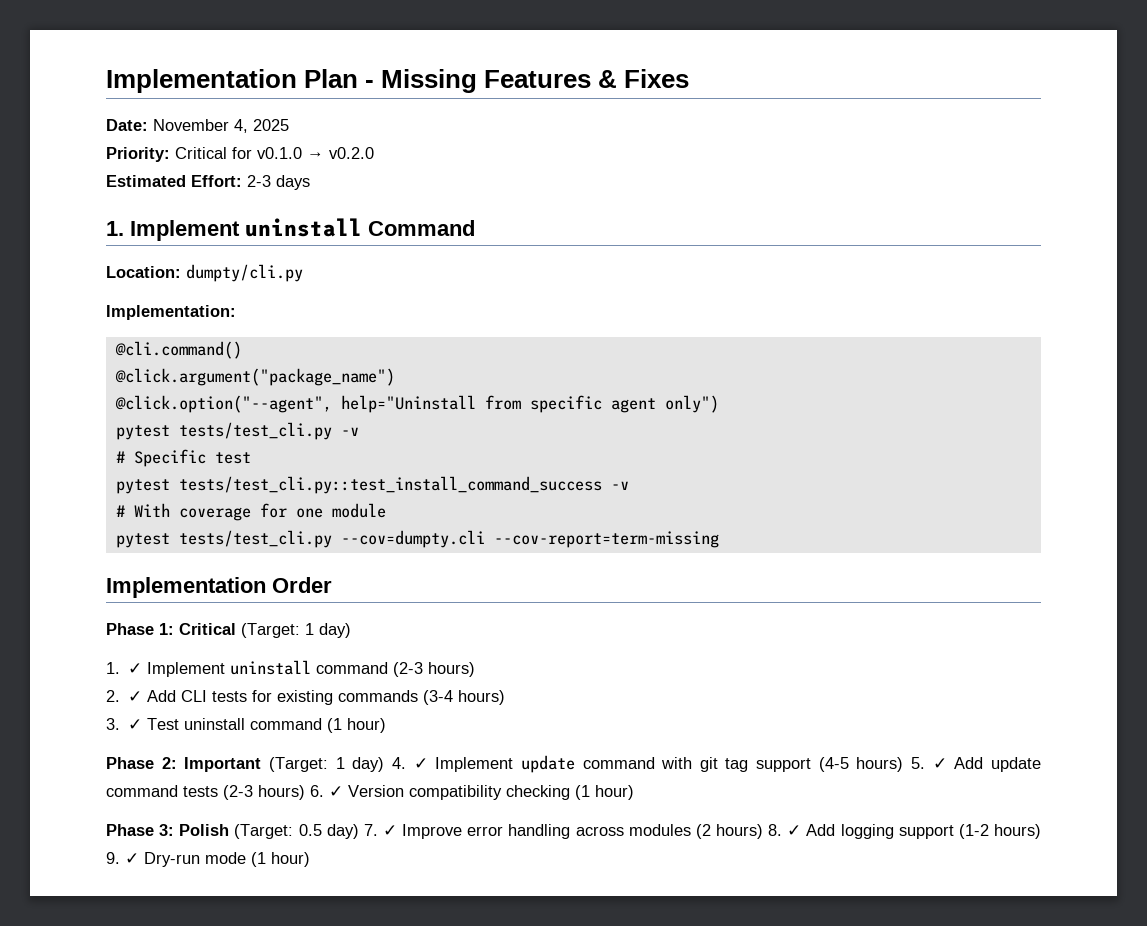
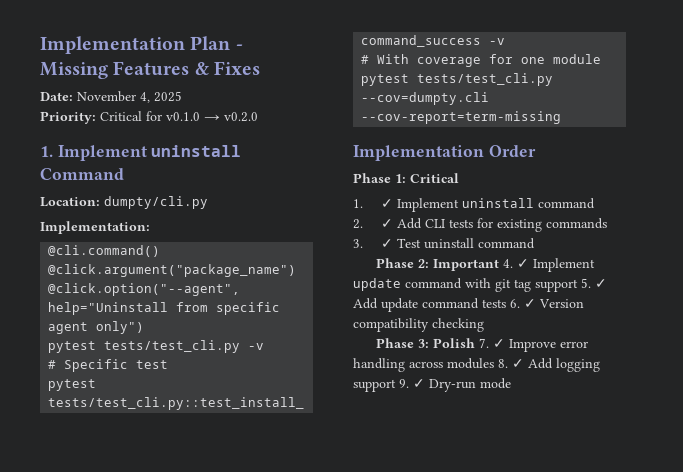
[106,175,310,190] // Estimated Effort: 2-3 days -> (258, 117) none
[241,623,351,638] (Target: 1 day) -> (459, 178) none
[393,662,476,677] (2-3 hours) -> (595, 203) none
[423,690,506,705] (3-4 hours) -> (607, 223) none
[327,718,387,733] (1 hour) -> (535, 243) none
[268,757,385,772] (Target: 1 day) -> (500, 265) none
[818,757,904,772] (4-5 hours) -> (578, 285) none
[223,785,305,800] (2-3 hours) -> (506, 303) none
[575,785,634,800] (1 hour) -> (484, 325) none
[234,824,359,839] (Target: 0.5 day) -> (476, 343) none
[695,824,763,839] (2 hours) -> (494, 363) none
[958,824,1041,839] (1-2 hours) -> (396, 385) none
[251,852,310,867] (1 hour) -> (511, 383) none

